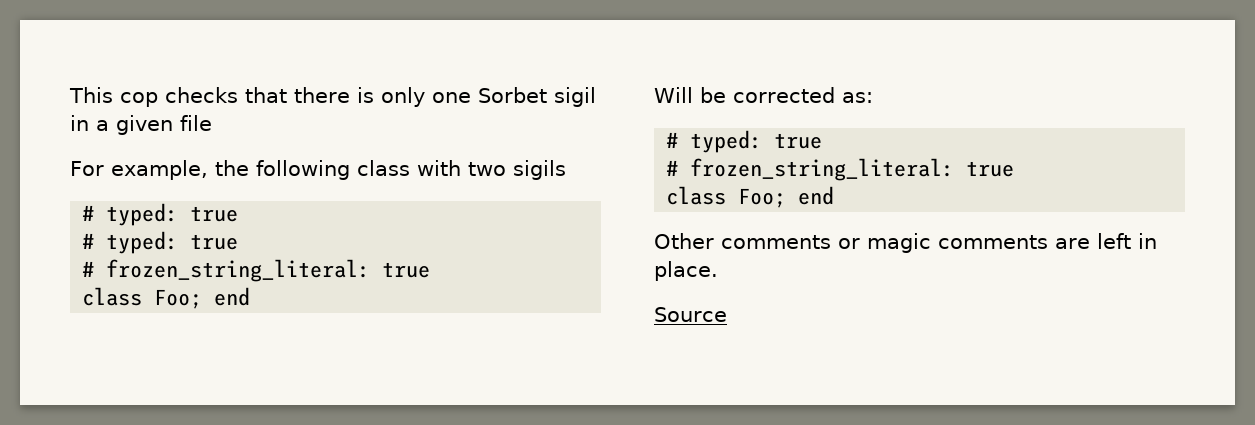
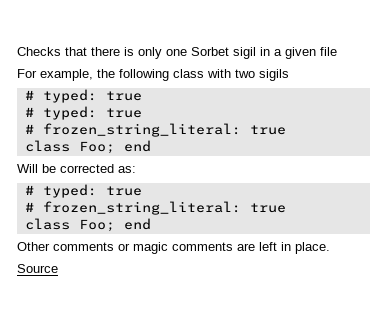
[69,87,238,107] This cop checks -> [17,47,61,56] Checks

